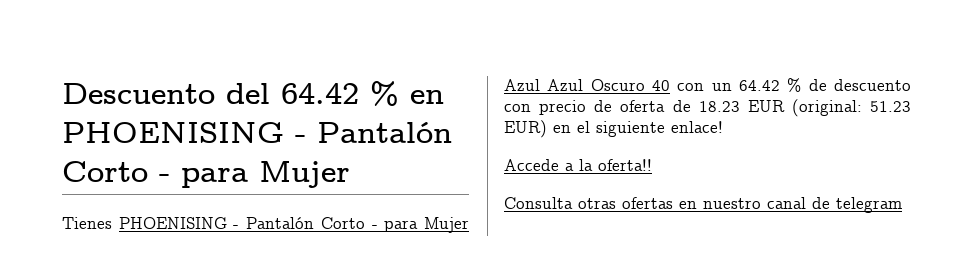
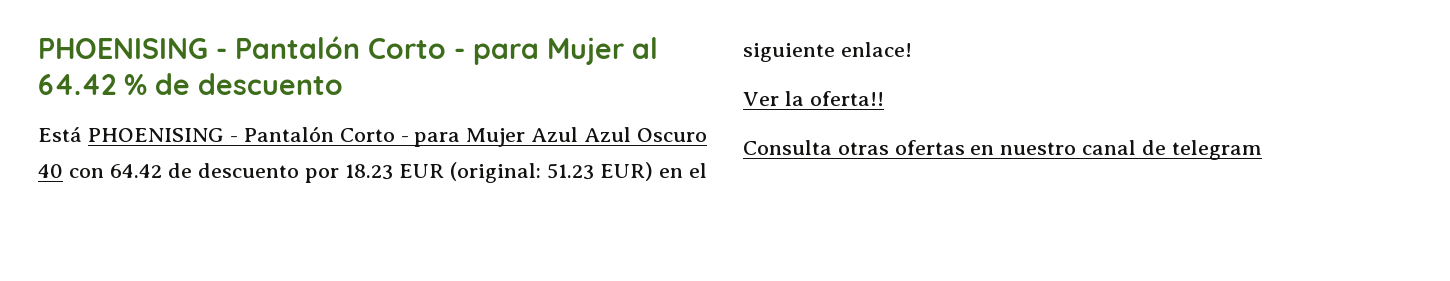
[62,81,444,106] [62,122,452,143] [62,161,350,188] [62,217,112,229] Descuento del 64.42 % en PHOENISING - Pantalón Corto - para Mujer // Tienes -> [38,36,658,65] [38,73,343,95] [38,127,82,142] PHOENISING - Pantalón Corto - para Mujer al 64.42 % de descuento // Está
[711,78,911,92] [504,100,691,115] un 64.42 % de descuento con precio de oferta de -> [110,163,339,183] 64.42 de descuento por
[504,159,574,171] Accede a -> [743,92,779,106] Ver

